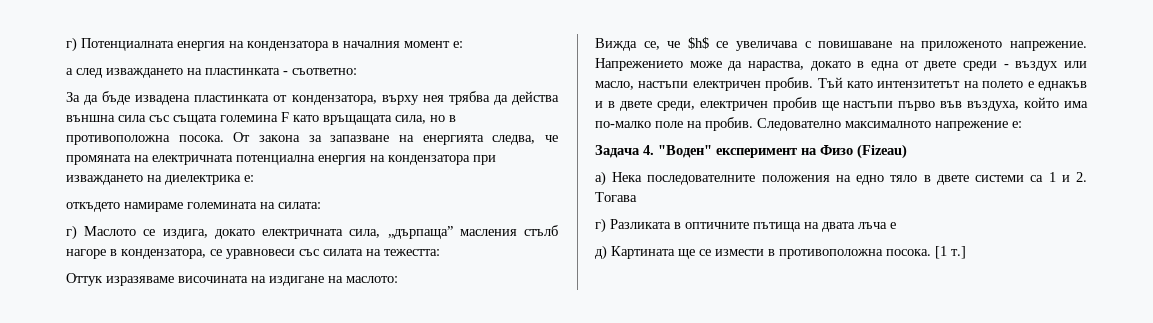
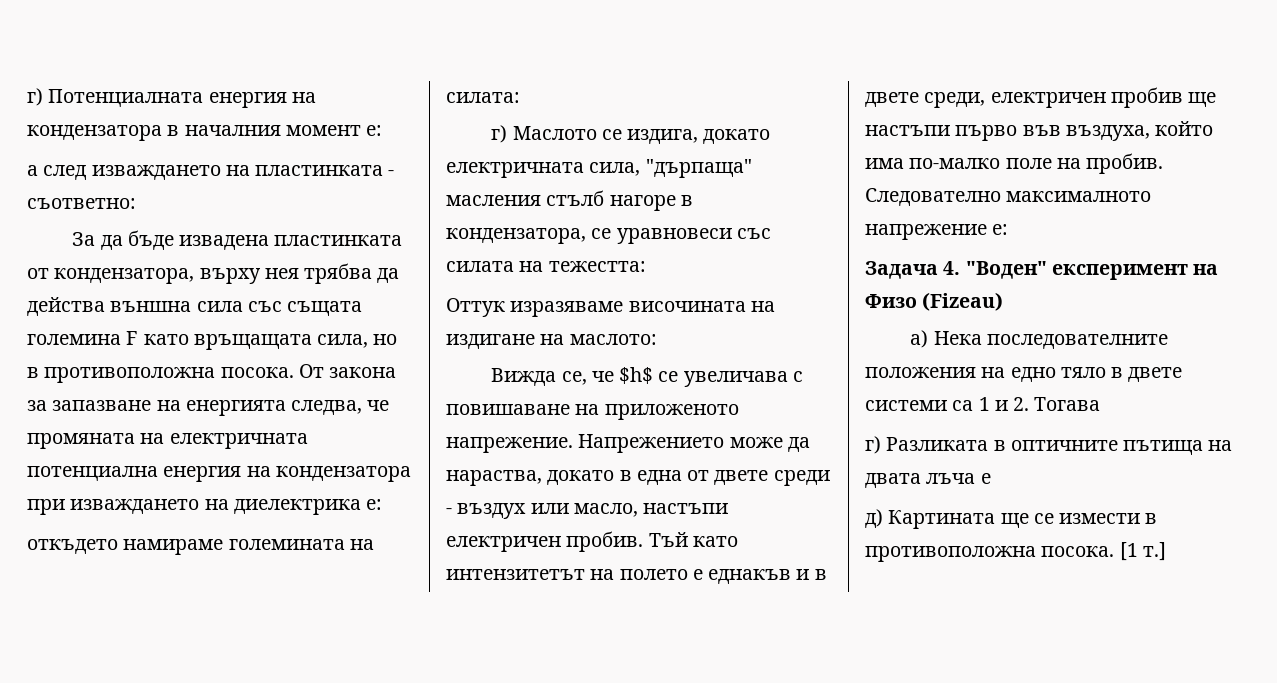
[387,226,453,239] „дърпаща” -> [645,159,752,178] "дърпаща"

